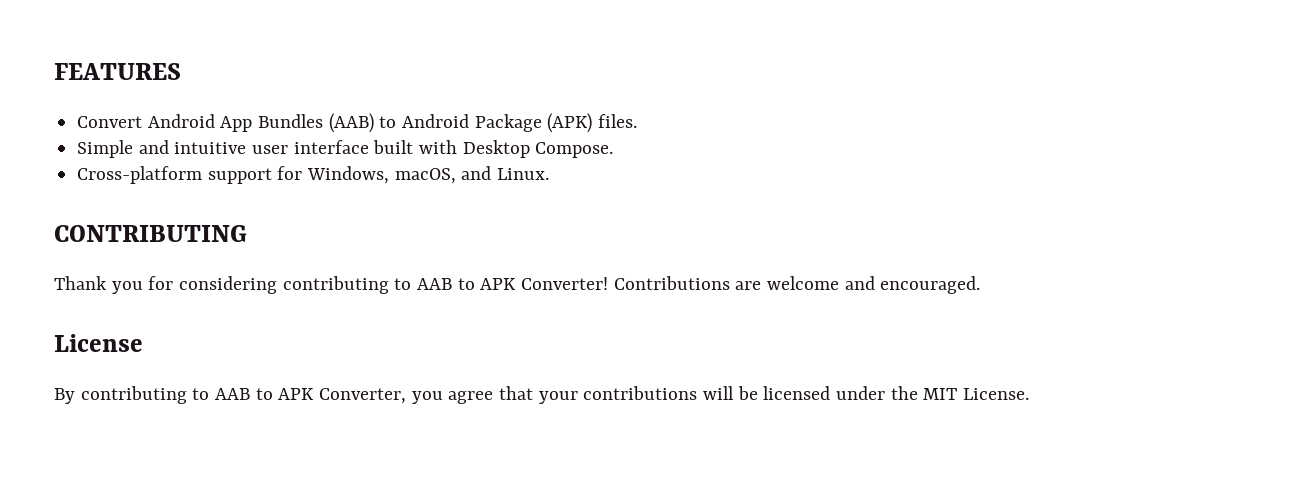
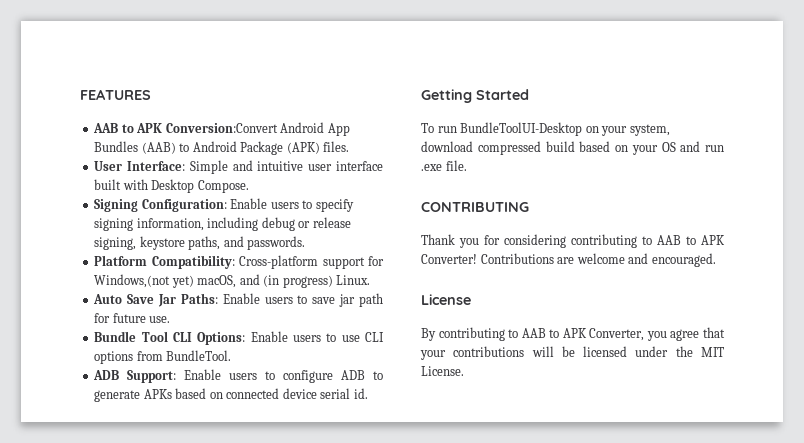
[77,116,143,128] Convert -> [93,123,278,133] AAB to APK Conversion:Convert
(638, 121) none -> [94,161,186,171] User Interface:
[77,166,550,184] Cross-platform support for Windows, macOS, and Linux. -> [94,198,354,212] [94,217,351,231] [94,236,306,250] [94,255,384,269] [94,274,371,288] [93,293,383,307] [94,313,171,323] [94,331,384,345] [94,350,232,364] [93,369,383,383] [94,388,368,402] [421,89,529,103] [421,122,670,136] [421,141,724,155] [421,160,467,171] Signing Configuration: Enable users to specify signing information, including debug or release signing, keystore paths, and passwords. // Platform Compatibility: Cross-platform support for Windows,(not yet) macOS, and (in progress) Linux. // Auto Save Jar Paths: Enable users to save jar path for future use. // Bundle Tool CLI Options: Enable users to use CLI options from BundleTool. // ADB Support: Enable users to configure ADB to generate APKs based on connected device serial id. // Getting Started // To run BundleToolUI-Desktop on your system, download compressed build based on your OS and run .exe file.

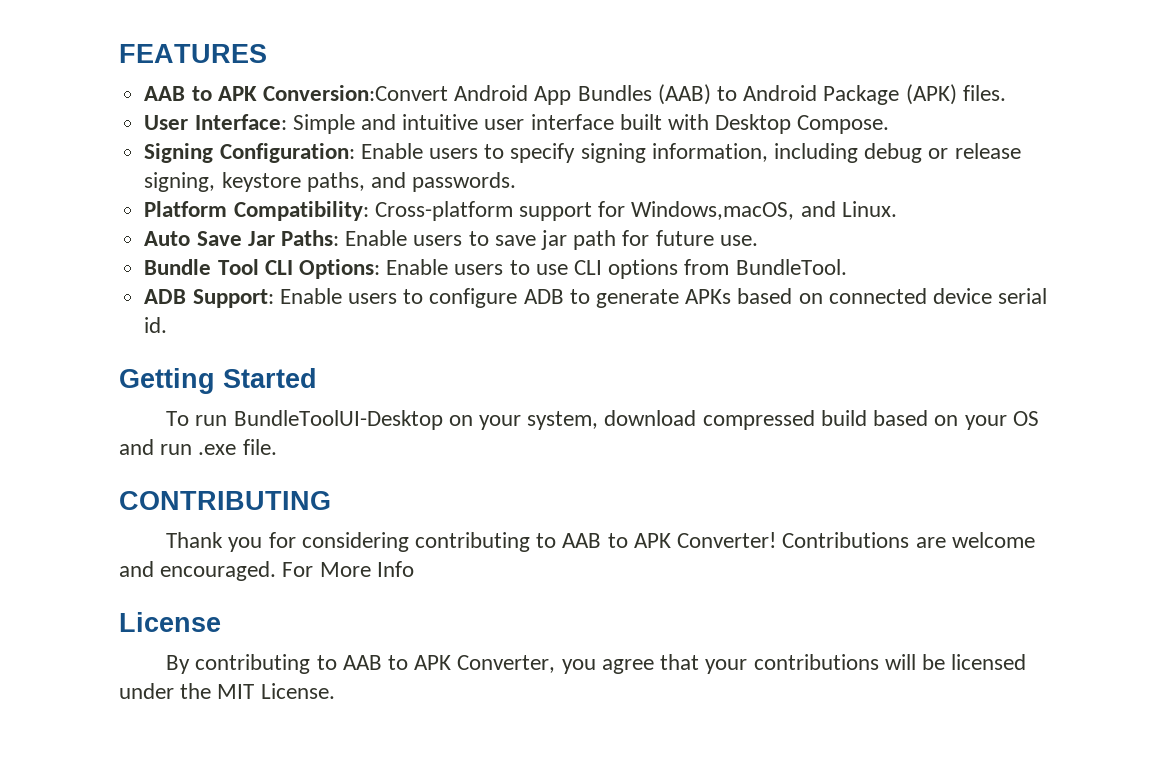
[94,274,333,288] Windows,(not yet) macOS, and (in progress) -> [631,201,836,220] Windows,macOS, and
(716, 260) none -> [282,561,414,577] For More Info

